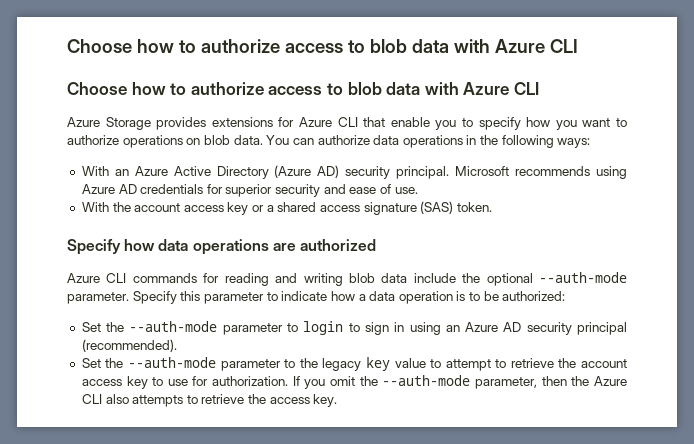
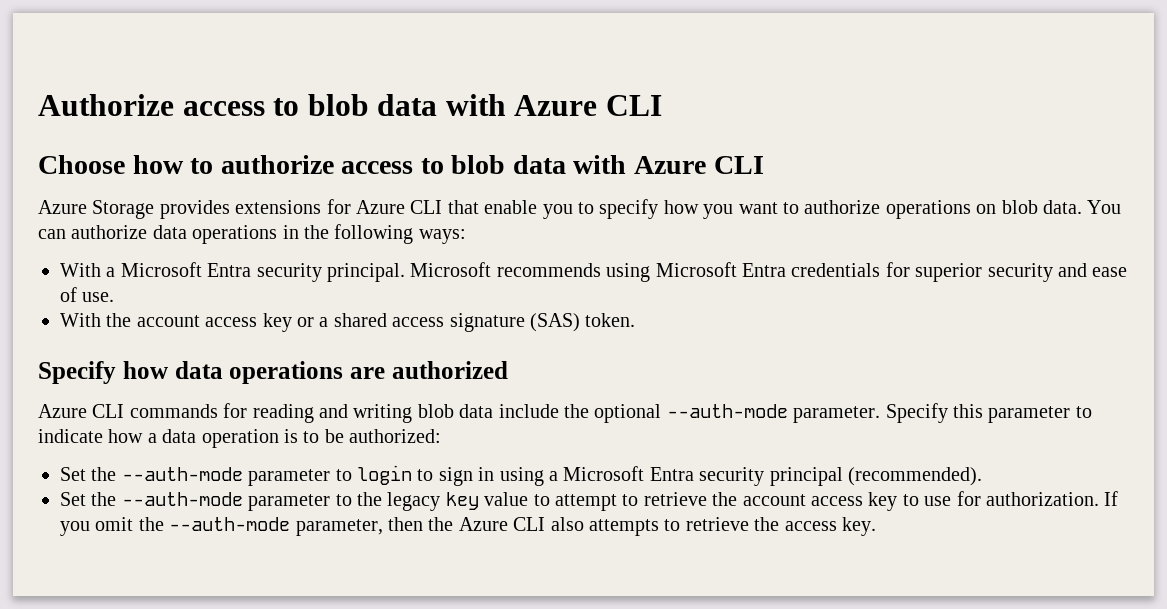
[67,39,280,53] Choose how to authorize -> [38,94,174,116] Authorize
[114,165,340,179] an Azure Active Directory (Azure AD) -> [106,262,252,277] a Microsoft Entra
[81,184,137,194] Azure AD -> [655,262,786,277] Microsoft Entra
[445,322,522,332] an Azure AD -> [548,466,694,481] a Microsoft Entra

